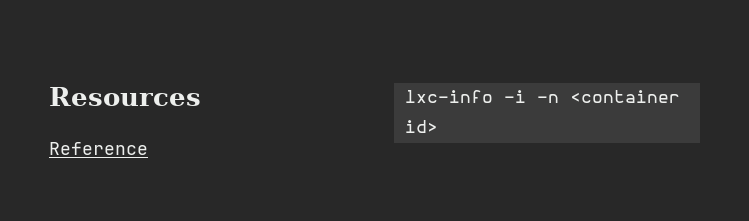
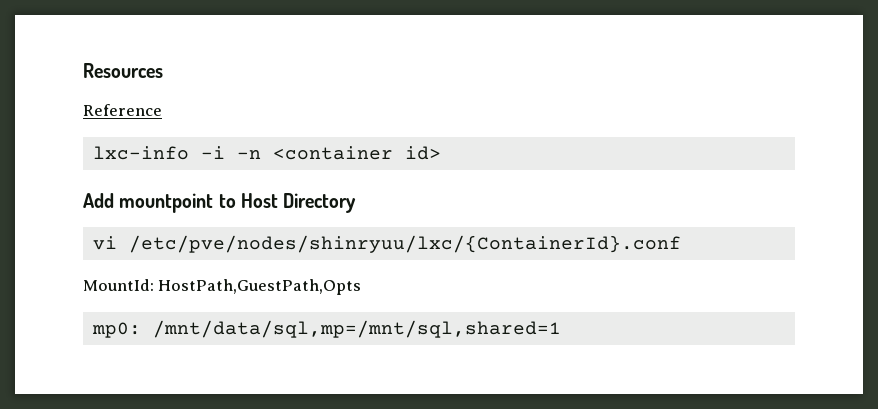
(438, 126) none -> [83,193,357,213] [92,235,681,253] [83,279,362,295] [91,320,561,338] // Add mountpoint to Host Directory // vi /etc/pve/nodes/shinryuu/lxc/{ContainerId}.conf // MountId: HostPath,GuestPath,Opts // mp0: /mnt/data/sql,mp=/mnt/sql,shared=1

